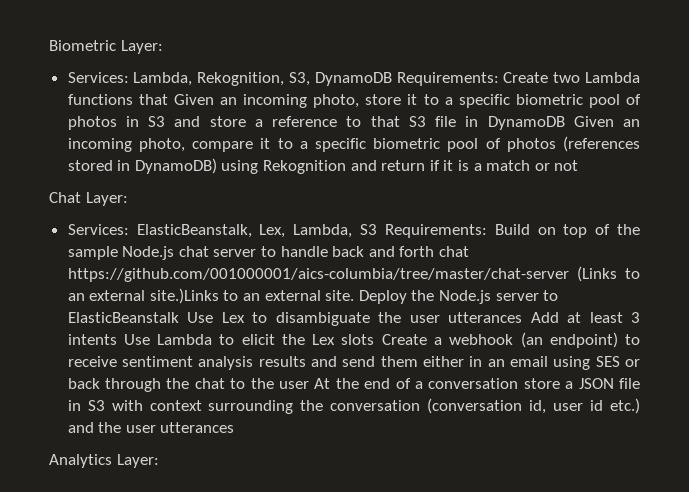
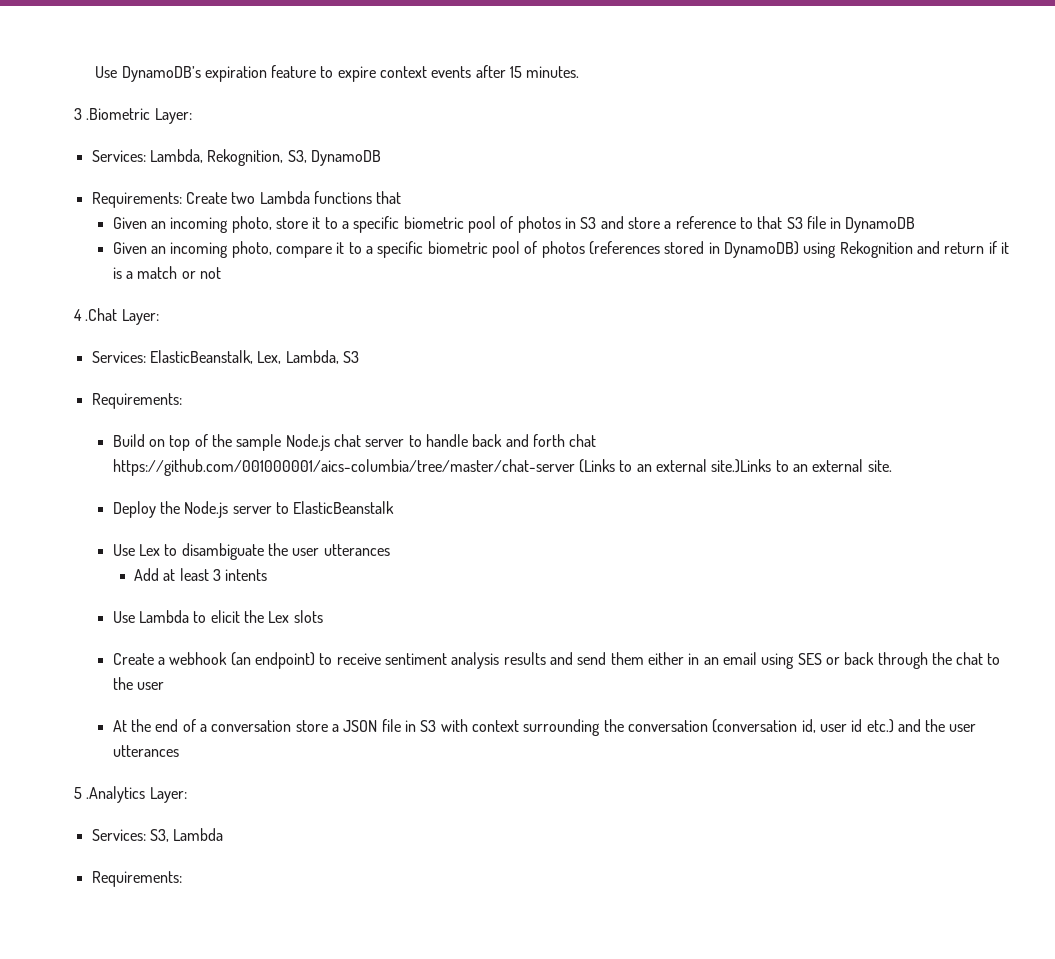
[49,40,116,51] Biometric -> [95,65,580,82] [74,108,151,120] Use DynamoDB’s expiration feature to expire context events after 15 minutes. // 3 .Biometric
(392, 79) none -> (381, 158) //
(168, 99) none -> (402, 197) //
(565, 123) none -> (916, 225) //
[49,192,81,203] Chat -> [74,308,118,321] 4 .Chat
[384,224,487,238] Requirements: -> [91,393,182,409] // Requirements: //
(355, 295) none -> (892, 466) //
(179, 317) none -> (395, 507) //
(523, 317) none -> (390, 550) //
(117, 339) none -> (268, 575) //
(375, 339) none -> (323, 616) //
(310, 385) none -> (165, 686) //
[49,454,159,468] Analytics Layer: -> [74,786,187,803] [91,828,224,842] [91,871,182,887] 5 .Analytics Layer: // Services: S3, Lambda // Requirements:

